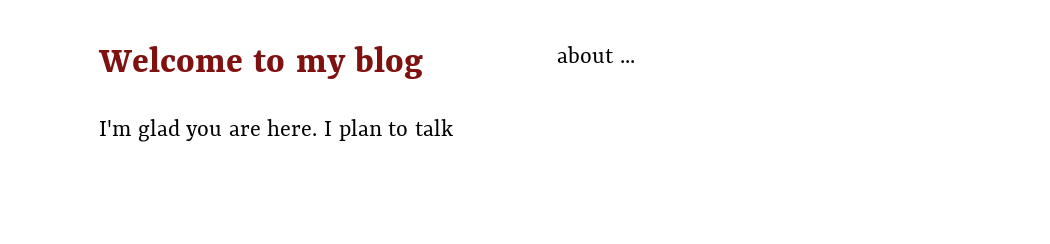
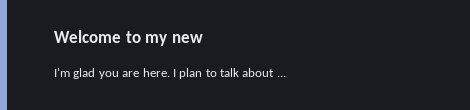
[354,46,424,79] blog -> [171,34,203,43] new

